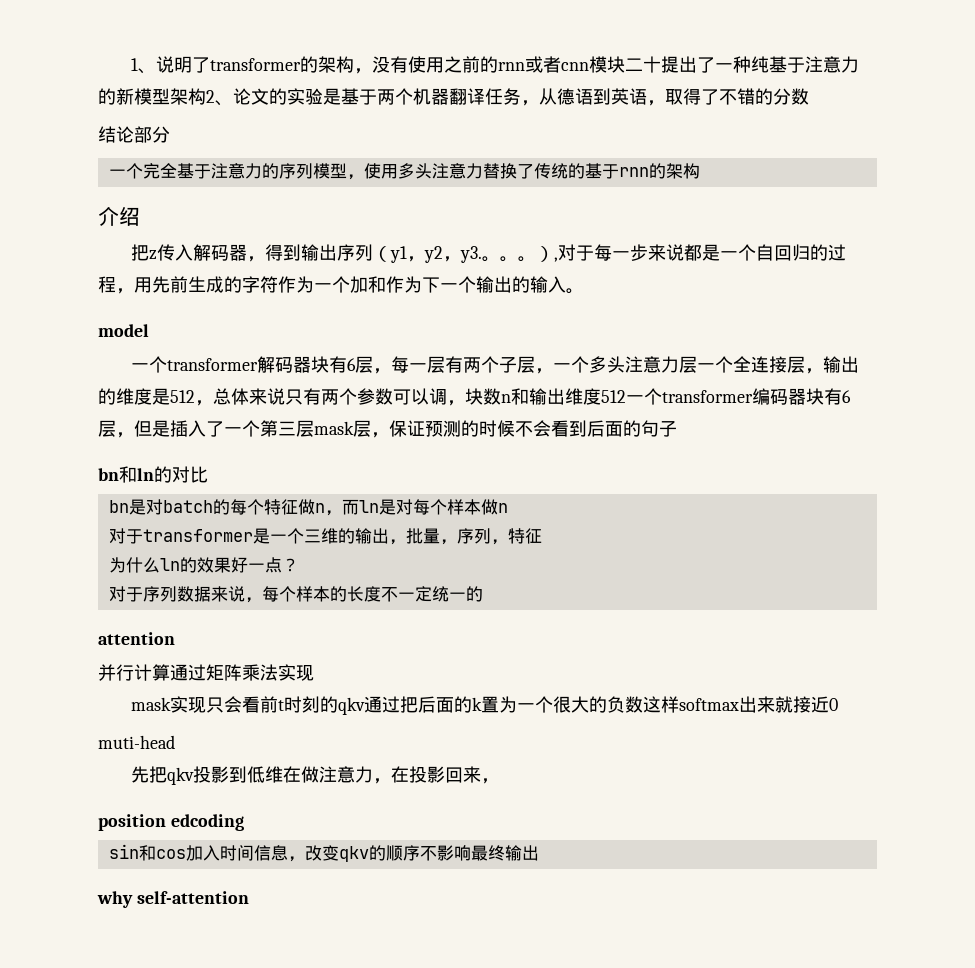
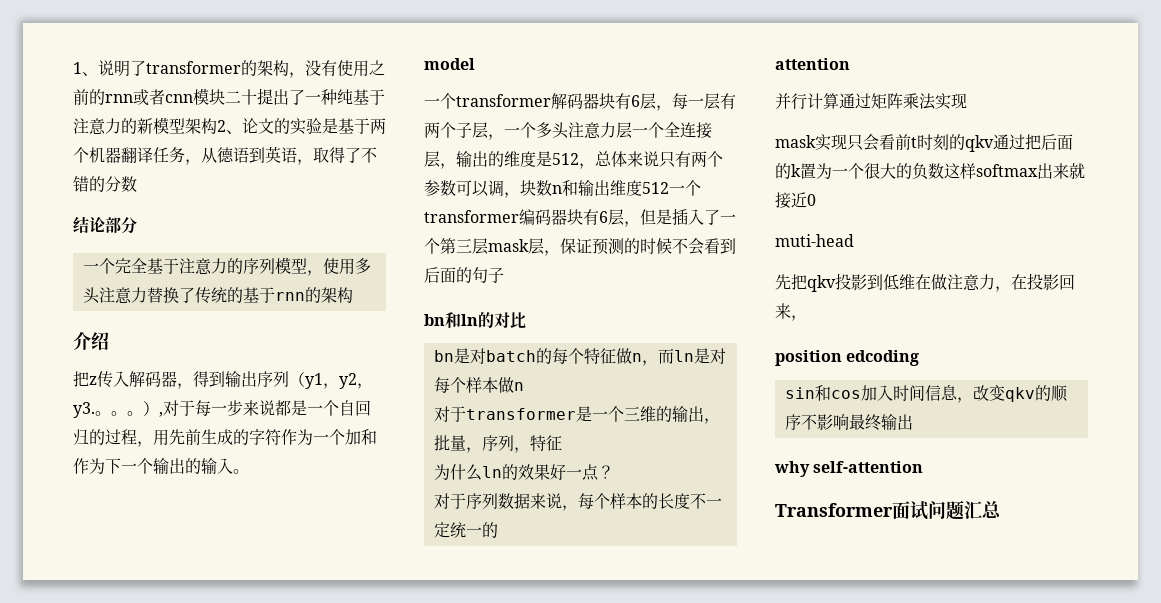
(249, 897) none -> [775,500,1001,520] // Transformer面试问题汇总

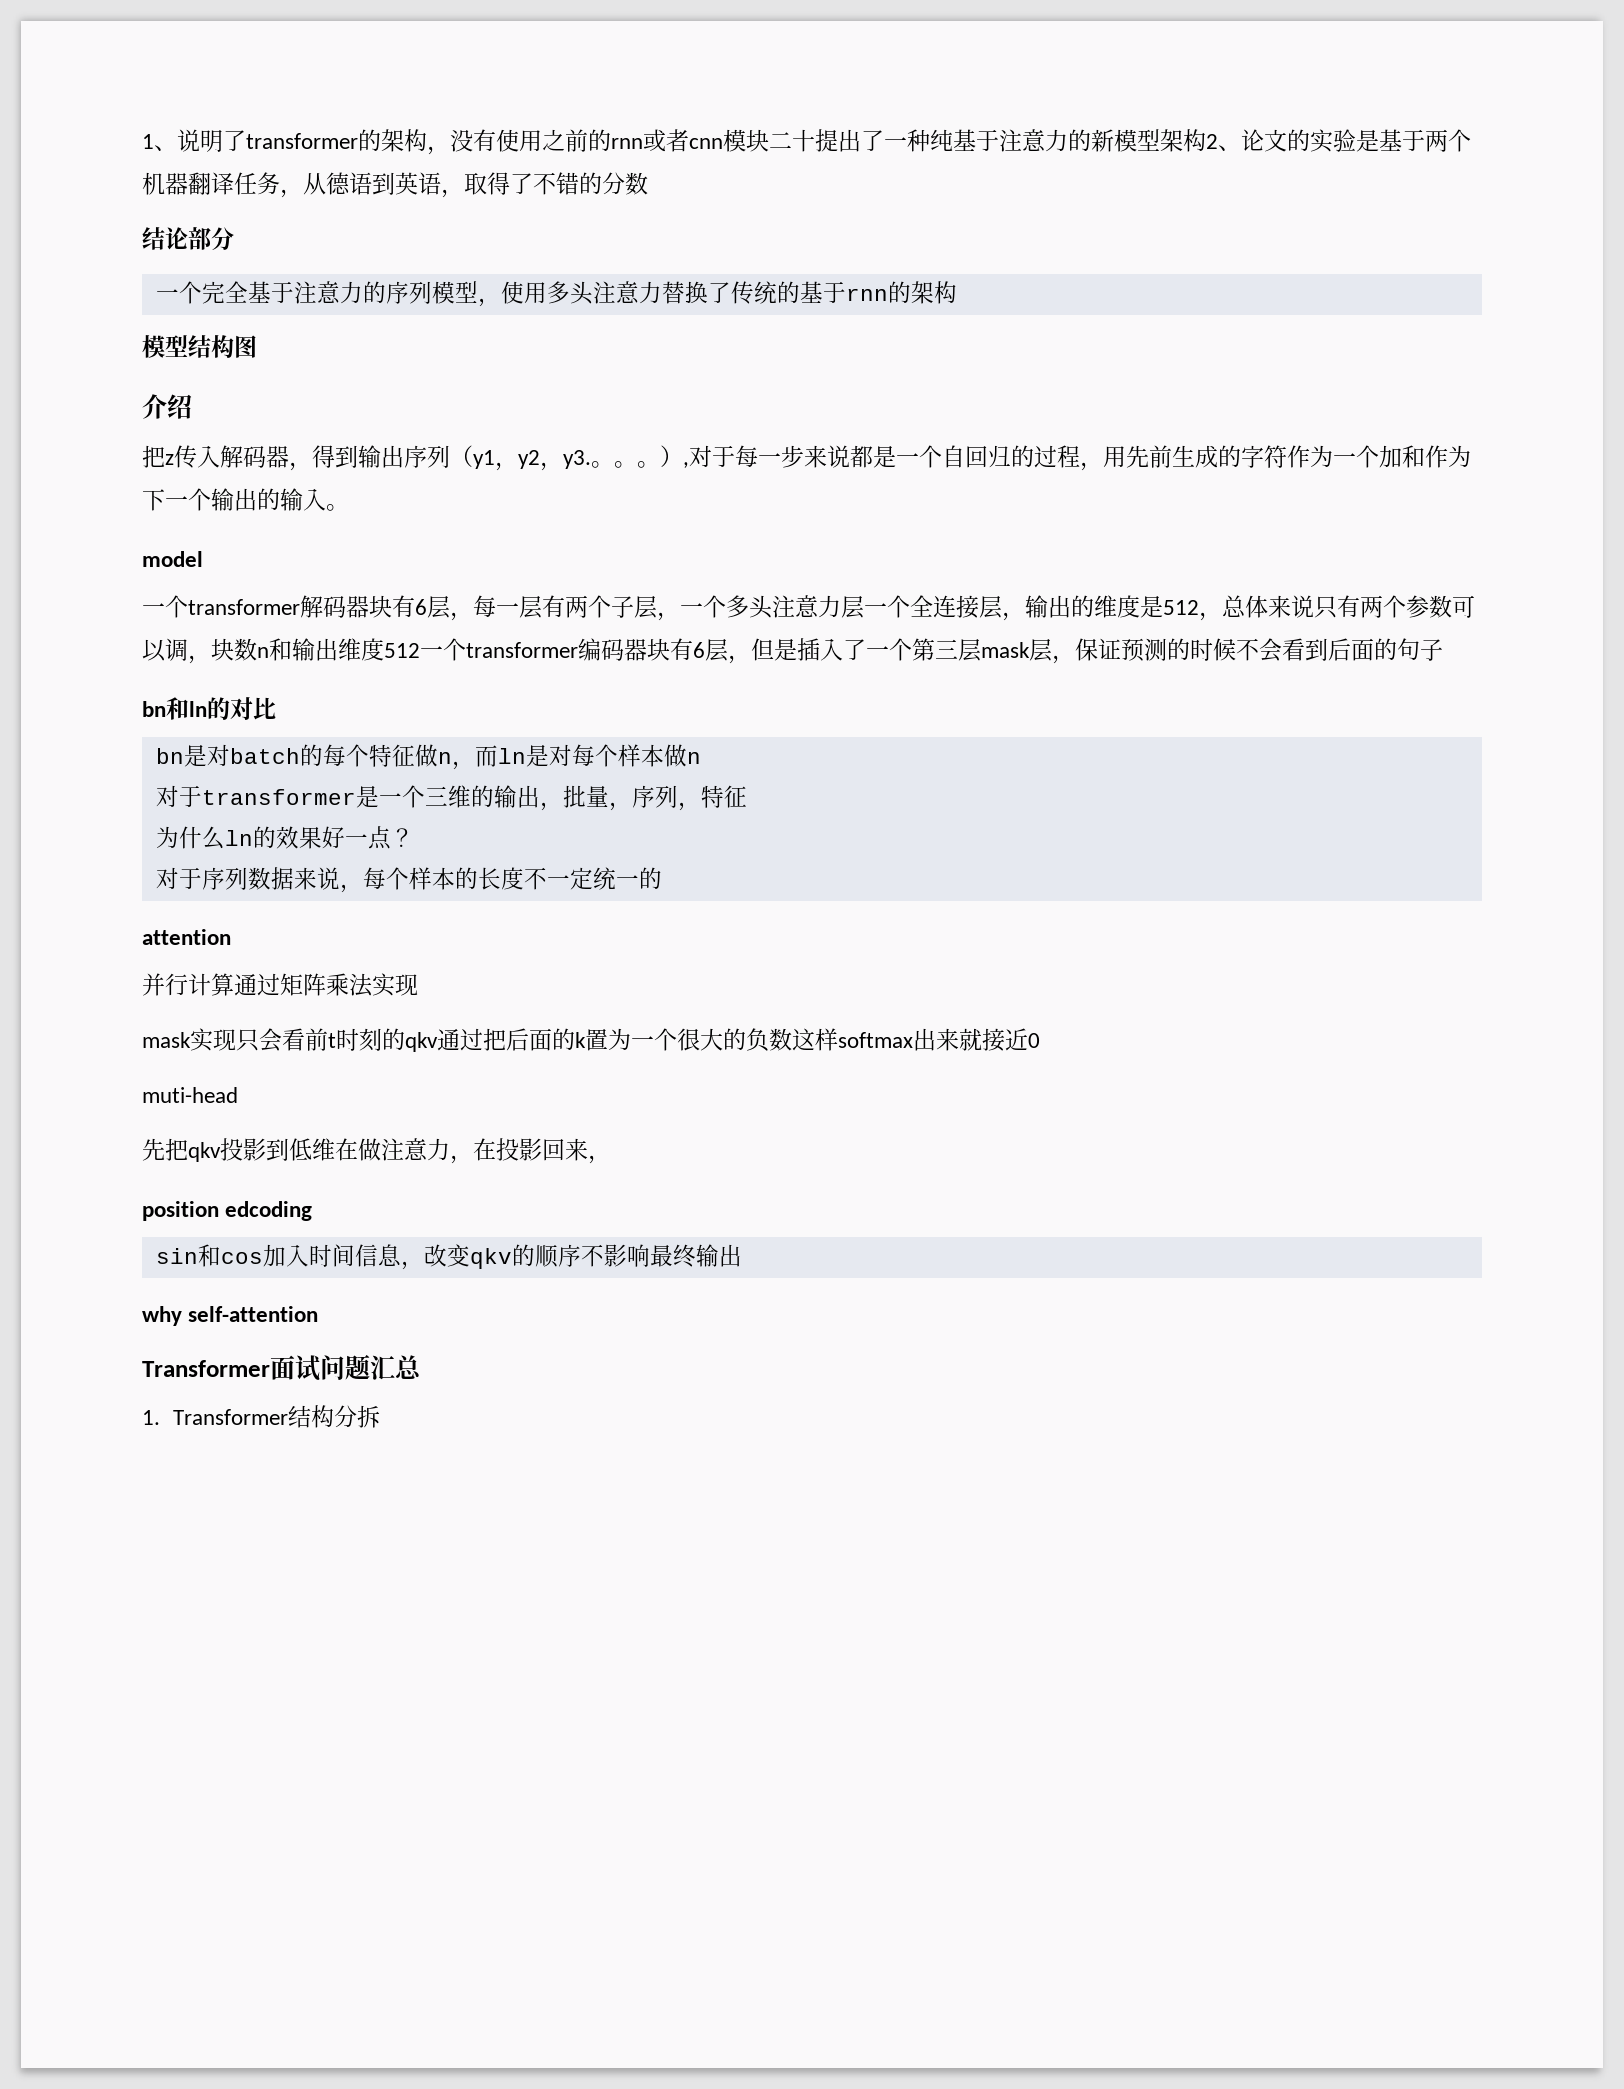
(353, 295) none -> [142,335,257,358] // 模型结构图
(1001, 510) none -> [142,1405,381,1428] // 1. Transformer结构分拆

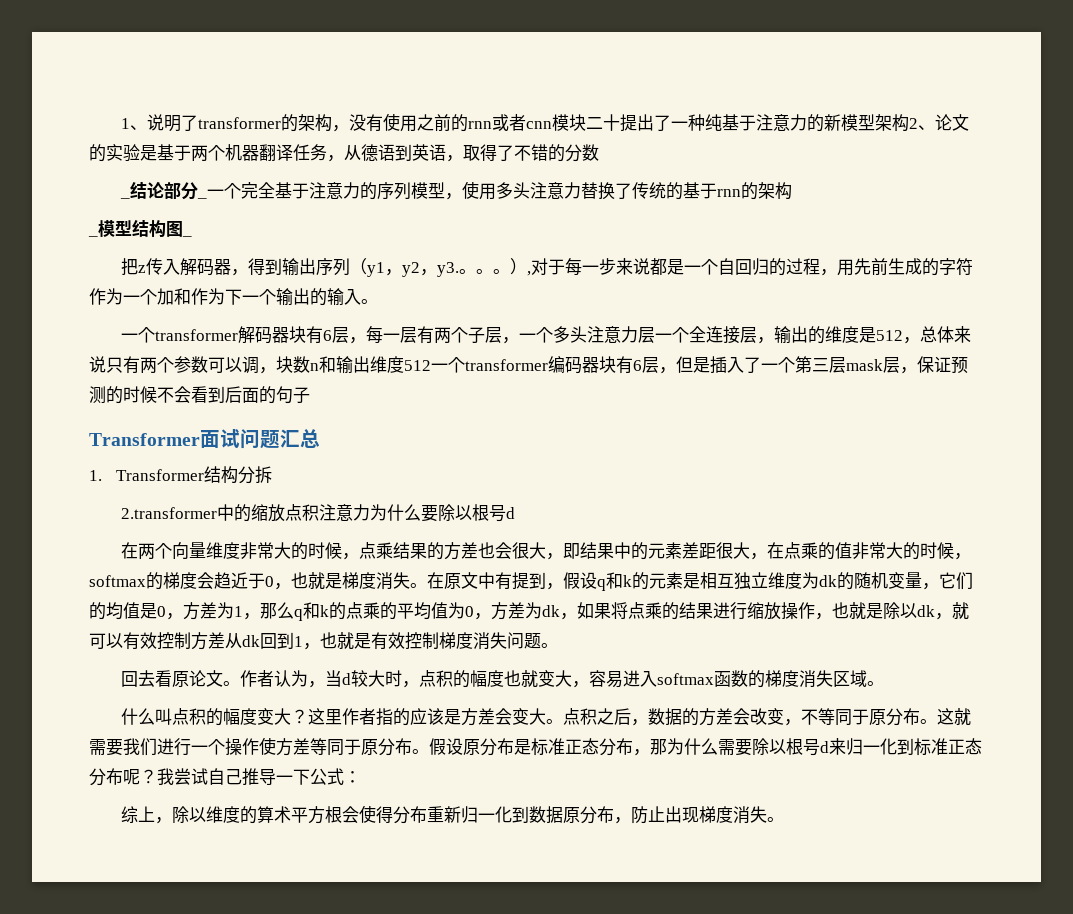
(648, 183) none -> [119,197,130,199] _
(234, 239) // -> [196,197,207,199] _
(957, 292) none -> [88,235,98,237] _
[142,394,192,419] // 介绍 -> [182,235,192,237] _
[142,551,203,567] // model -> (378, 301) none
[142,697,276,720] [155,744,701,770] [155,785,747,811] [155,826,414,850] [155,867,662,893] [142,929,231,945] [142,973,418,997] [142,1028,1040,1052] [142,1087,238,1103] [142,1138,611,1164] [142,1201,313,1221] [155,1244,742,1270] [142,1306,319,1326] // bn和ln的对比 // bn是对batch的每个特征做n，而ln是对每个样本做n // 对于transformer是一个三维的输出，批量，序列，特征 // 为什么ln的效果好一点？ // 对于序列数据来说，每个样本的长度不一定统一的 // attention // 并行计算通过矩阵乘法实现 // mask实现只会看前t时刻的qkv通过把后面的k置为一个很大的负数这样softmax出来就接近0 // muti-head // 先把qkv投影到低维在做注意力，在投影回来， // position edcoding // sin和cos加入时间信息，改变qkv的顺序不影响最终输出 // why self-attention -> (310, 395) none
(381, 1416) none -> [120,504,515,522] [120,542,971,560] [89,572,973,591] [89,602,969,621] [89,632,558,650] [120,670,884,688] [120,708,971,726] [89,737,982,756] [89,768,361,786] [120,805,784,824] // 2.transformer中的缩放点积注意力为什么要除以根号d // 在两个向量维度非常大的时候，点乘结果的方差也会很大，即结果中的元素差距很大，在点乘的值非常大的时候，softmax的梯度会趋近于0，也就是梯度消失。在原文中有提到，假设q和k的元素是相互独立维度为dk的随机变量，它们的均值是0，方差为1，那么q和k的点乘的平均值为0，方差为dk，如果将点乘的结果进行缩放操作，也就是除以dk，就可以有效控制方差从dk回到1，也就是有效控制梯度消失问题。 // 回去看原论文。作者认为，当d较大时，点积的幅度也就变大，容易进入softmax函数的梯度消失区域。 // 什么叫点积的幅度变大？这里作者指的应该是方差会变大。点积之后，数据的方差会改变，不等同于原分布。这就需要我们进行一个操作使方差等同于原分布。假设原分布是标准正态分布，那为什么需要除以根号d来归一化到标准正态分布呢？我尝试自己推导一下公式： // 综上，除以维度的算术平方根会使得分布重新归一化到数据原分布，防止出现梯度消失。

